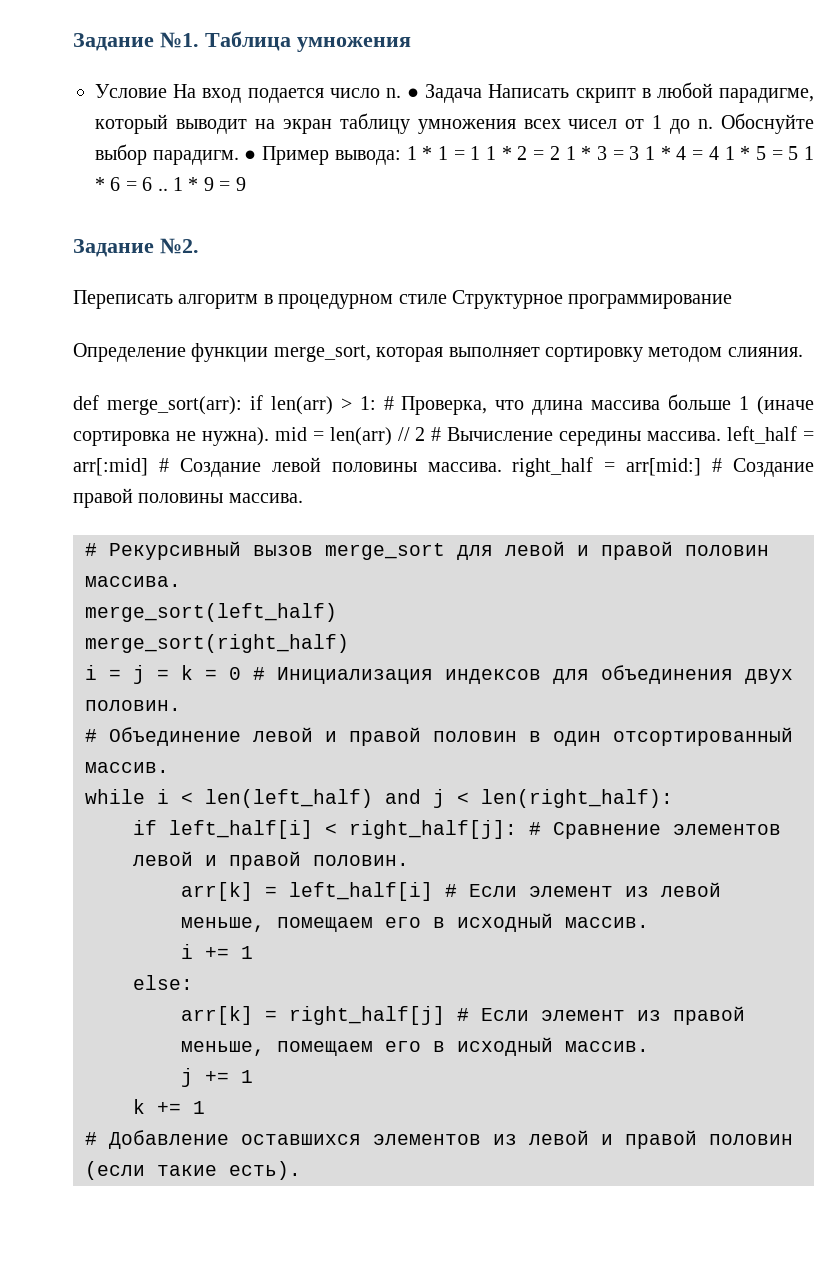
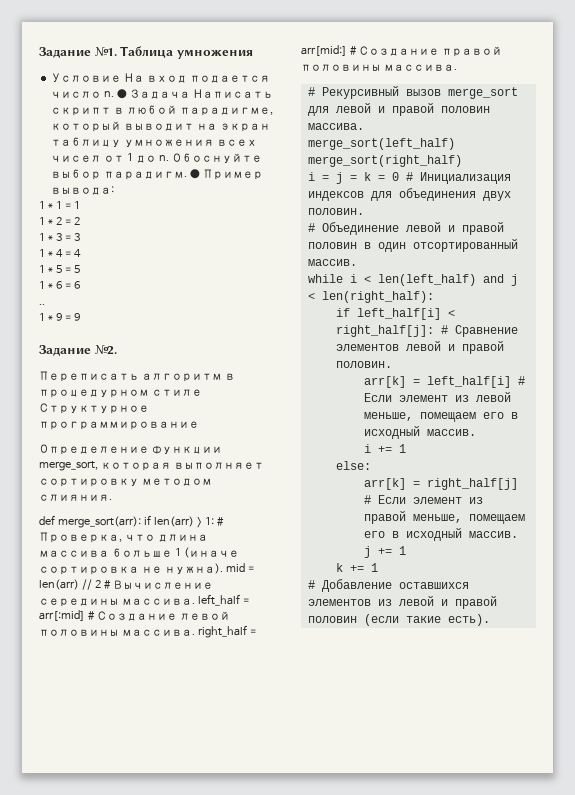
(401, 157) none -> (115, 190) //
(481, 153) none -> (80, 205) //
(560, 153) none -> (80, 221) //
(640, 153) none -> (80, 237) //
(719, 153) none -> (81, 253) //
(799, 153) none -> (80, 269) //
(153, 184) none -> (80, 285) //
(168, 189) none -> (45, 304) //

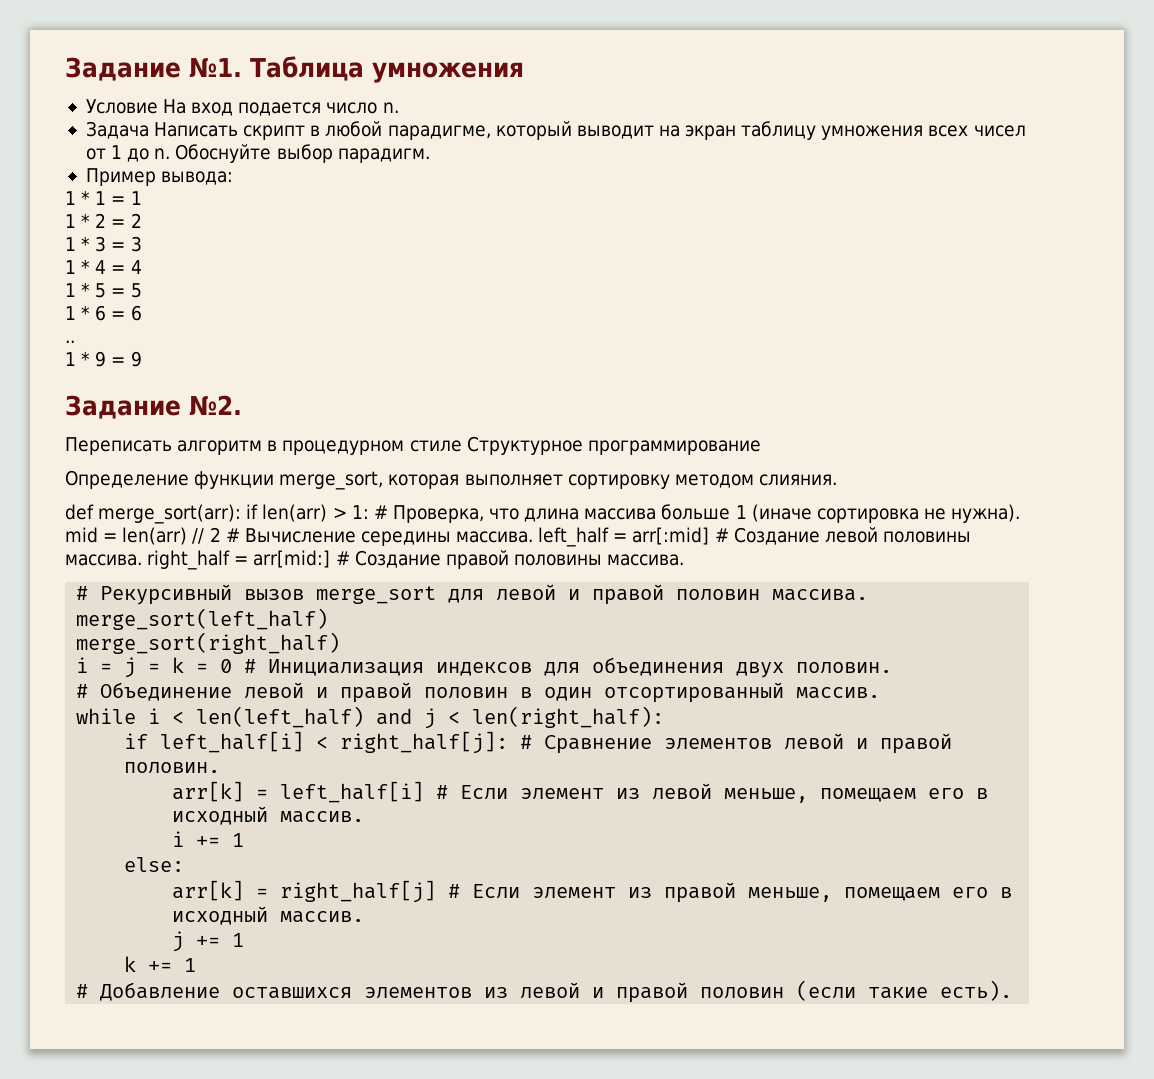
[117,89,128,99] ● -> (399, 107) //
[190,169,201,179] ● -> (430, 155) //

